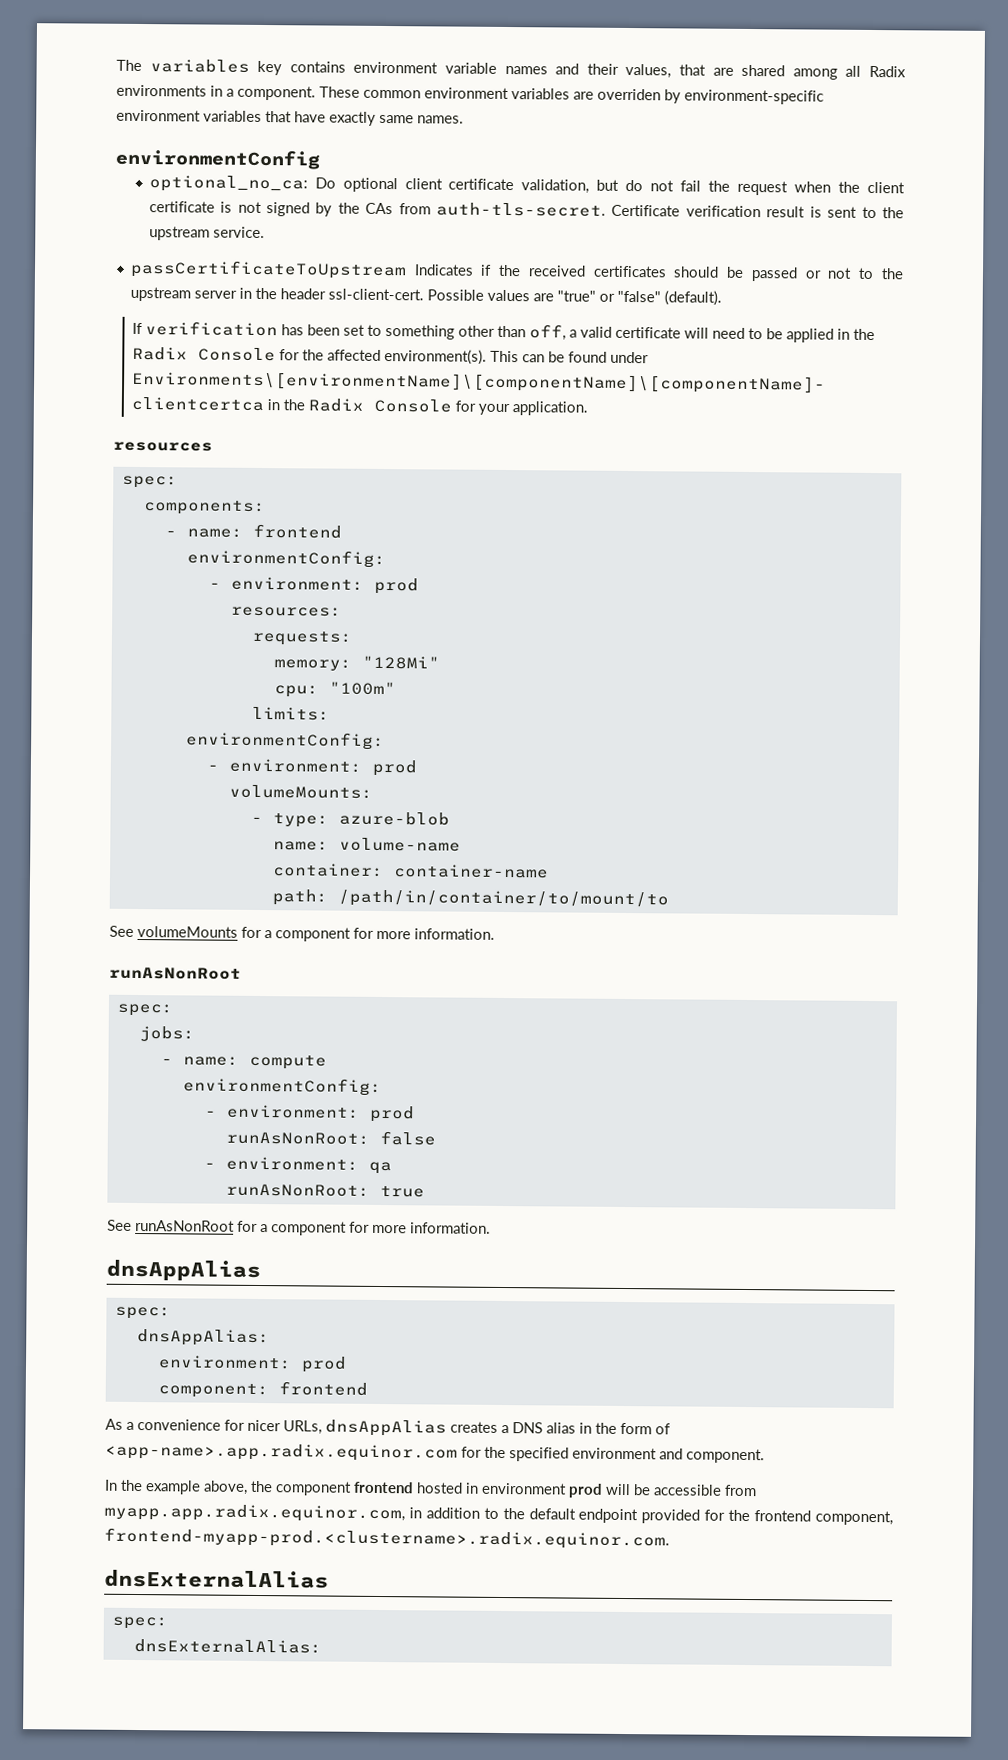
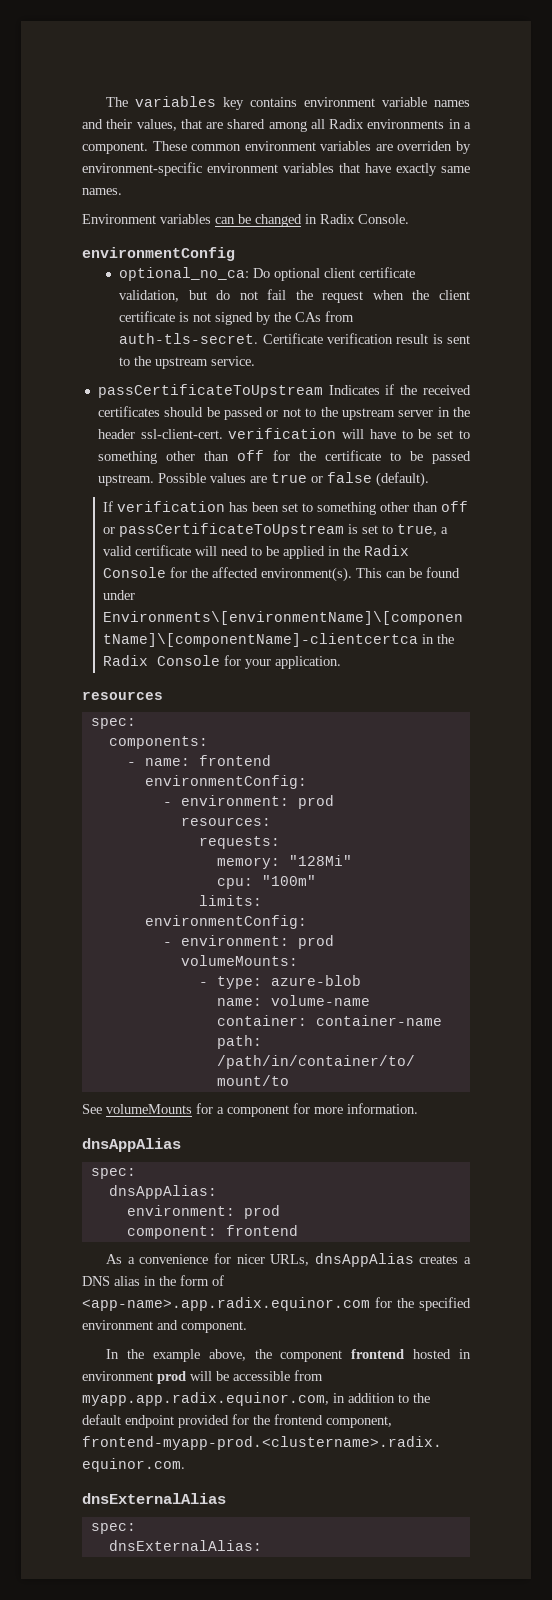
(464, 119) none -> [82,214,409,227] // Environment variables can be changed in Radix Console.
[426,289,661,303] Possible values are "true" or "false" -> [228,428,471,439] [97,450,471,464] [97,472,372,486] verification will have to be set to something other than off for the certificate to be passed upstream. Possible values are true or false
[528,324,566,341] off, -> [441,501,469,512] [103,523,438,537] off or passCertificateToUpstream is set to true,
[109,966,242,980] [116,1003,173,1017] [138,1026,195,1042] [160,1054,327,1070] [182,1077,382,1097] [204,1104,415,1123] [225,1130,436,1146] [203,1156,392,1175] [225,1183,425,1198] [107,1219,491,1236] // runAsNonRoot // spec: // jobs: // - name: compute // environmentConfig: // - environment: prod // runAsNonRoot: false // - environment: qa // runAsNonRoot: true // See runAsNonRoot for a component for more information. -> (418, 1108) none

